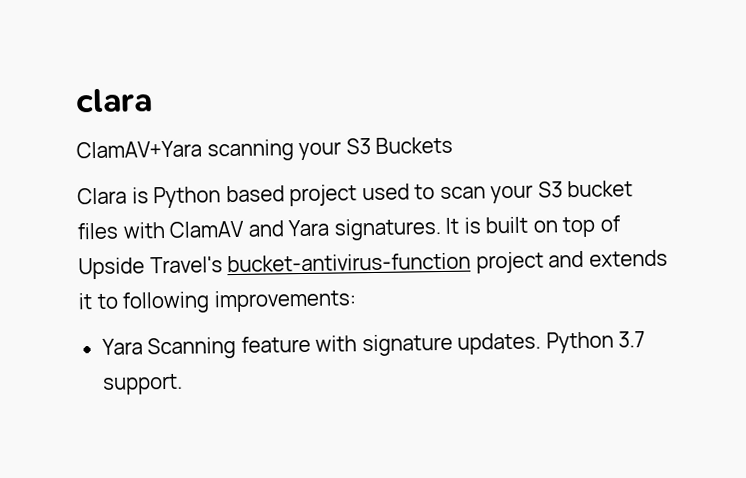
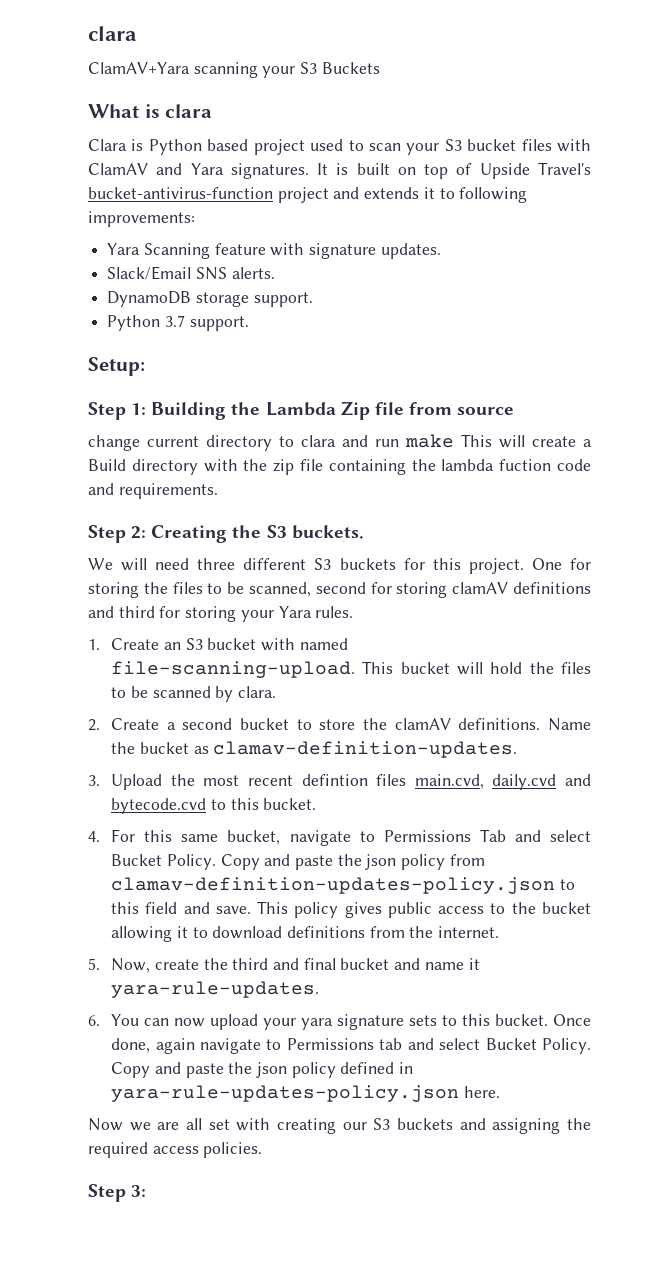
(454, 145) none -> [88,104,213,118] // What is clara
[545,331,646,354] [101,373,183,395] Python 3.7 support. -> [107,266,275,280] [107,291,313,307] [107,315,249,331] [88,357,145,376] [88,401,515,420] [88,434,592,451] [88,459,592,475] [88,483,218,499] [88,525,364,543] [88,558,591,574] [88,582,591,598] [88,606,354,622] [88,638,348,651] [111,661,591,678] [111,686,277,702] [88,718,591,731] [111,741,518,758] [88,774,591,790] [111,798,317,814] [88,829,591,846] [111,854,485,870] [111,877,575,894] [111,901,591,918] [111,926,500,942] [88,958,480,973] [111,981,320,998] [88,1014,591,1030] [111,1038,592,1054] [111,1062,414,1078] [111,1085,500,1102] [88,1118,591,1134] [88,1142,263,1158] [88,1184,147,1202] // Slack/Email SNS alerts. // DynamoDB storage support. // Python 3.7 support. // Setup: // Step 1: Building the Lambda Zip file from source // change current directory to clara and run make This will create a Build directory with the zip file containing the lambda fuction code and requirements. // Step 2: Creating the S3 buckets. // We will need three different S3 buckets for this project. One for storing the files to be scanned, second for storing clamAV definitions and third for storing your Yara rules. // 1. Create an S3 bucket with named file-scanning-upload. This bucket will hold the files to be scanned by clara. // 2. Create a second bucket to store the clamAV definitions. Name the bucket as clamav-definition-updates. // 3. Upload the most recent defintion files main.cvd, daily.cvd and bytecode.cvd to this bucket. // 4. For this same bucket, navigate to Permissions Tab and select Bucket Policy. Copy and paste the json policy from clamav-definition-updates-policy.json to this field and save. This policy gives public access to the bucket allowing it to download definitions from the internet. // 5. Now, create the third and final bucket and name it yara-rule-updates. // 6. You can now upload your yara signature sets to this bucket. Once done, again navigate to Permissions tab and select Bucket Policy. Copy and paste the json policy defined in yara-rule-updates-policy.json here. // Now we are all set with creating our S3 buckets and assigning the required access policies. // Step 3:

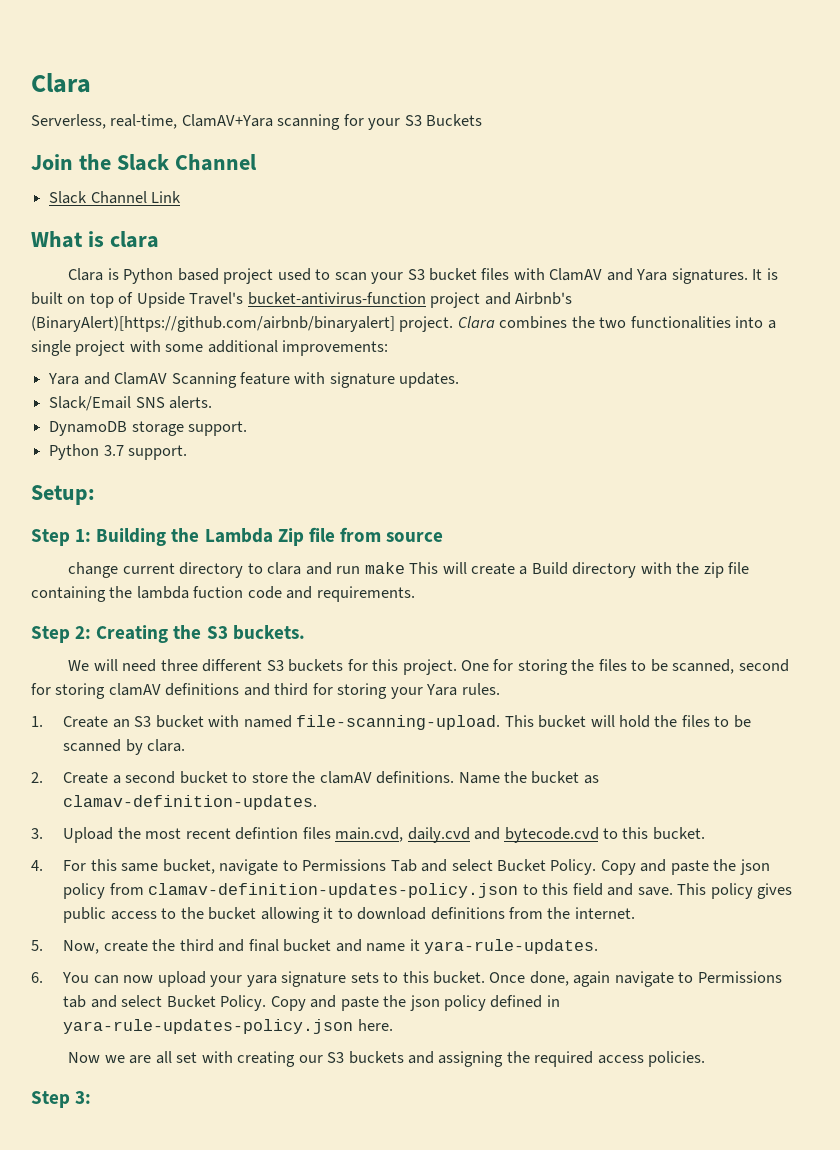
[88,26,137,41] clara // -> [31,73,91,93] [31,114,178,129] Clara // Serverless, real-time,
(258, 70) none -> [343,114,364,126] for
(380, 68) none -> [31,154,257,171] [49,191,182,204] // Join the Slack Channel // Slack Channel Link
[364,187,528,203] extends it to following -> [515,292,573,305] [31,316,776,332] [31,340,278,356] Airbnb's (BinaryAlert)[https://github.com/airbnb/binaryalert] project. Clara combines the two functionalities into a single project with some additional
(141, 249) none -> [83,372,168,385] and ClamAV

